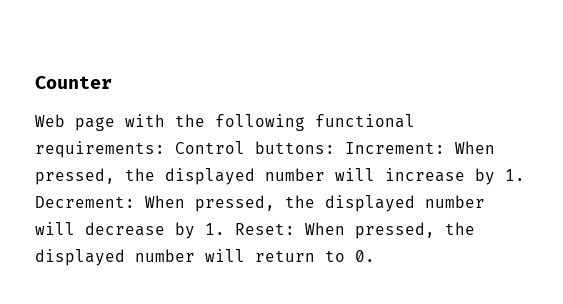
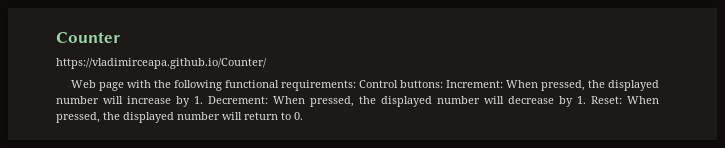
(112, 82) none -> [56,58,267,69] // https://vladimirceapa.github.io/Counter/

